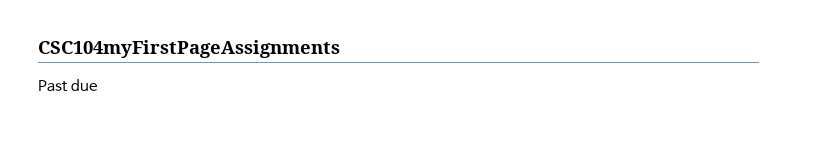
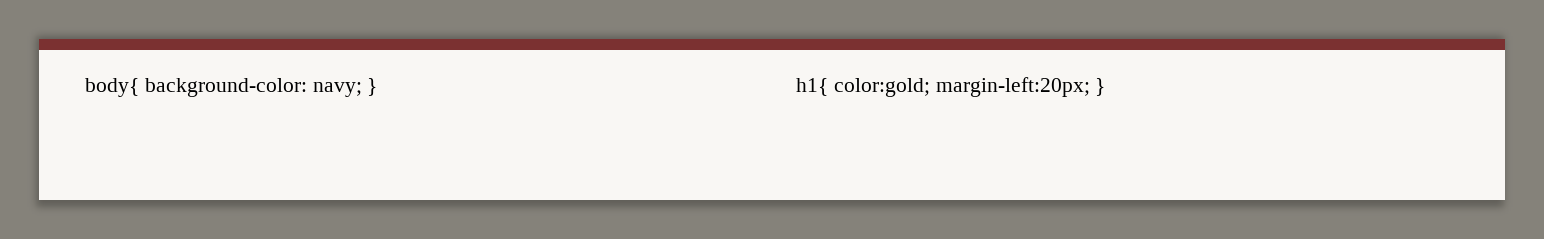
[38,40,340,58] [38,79,97,92] CSC104myFirstPageAssignments // Past due -> [85,78,378,97] [796,77,1106,97] body{ background-color: navy; } // h1{ color:gold; margin-left:20px; }

